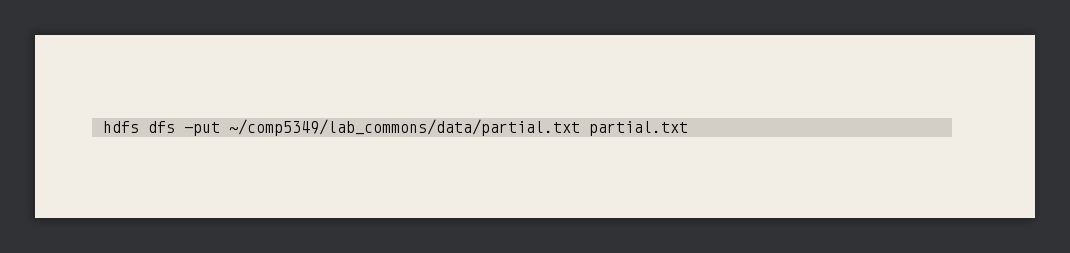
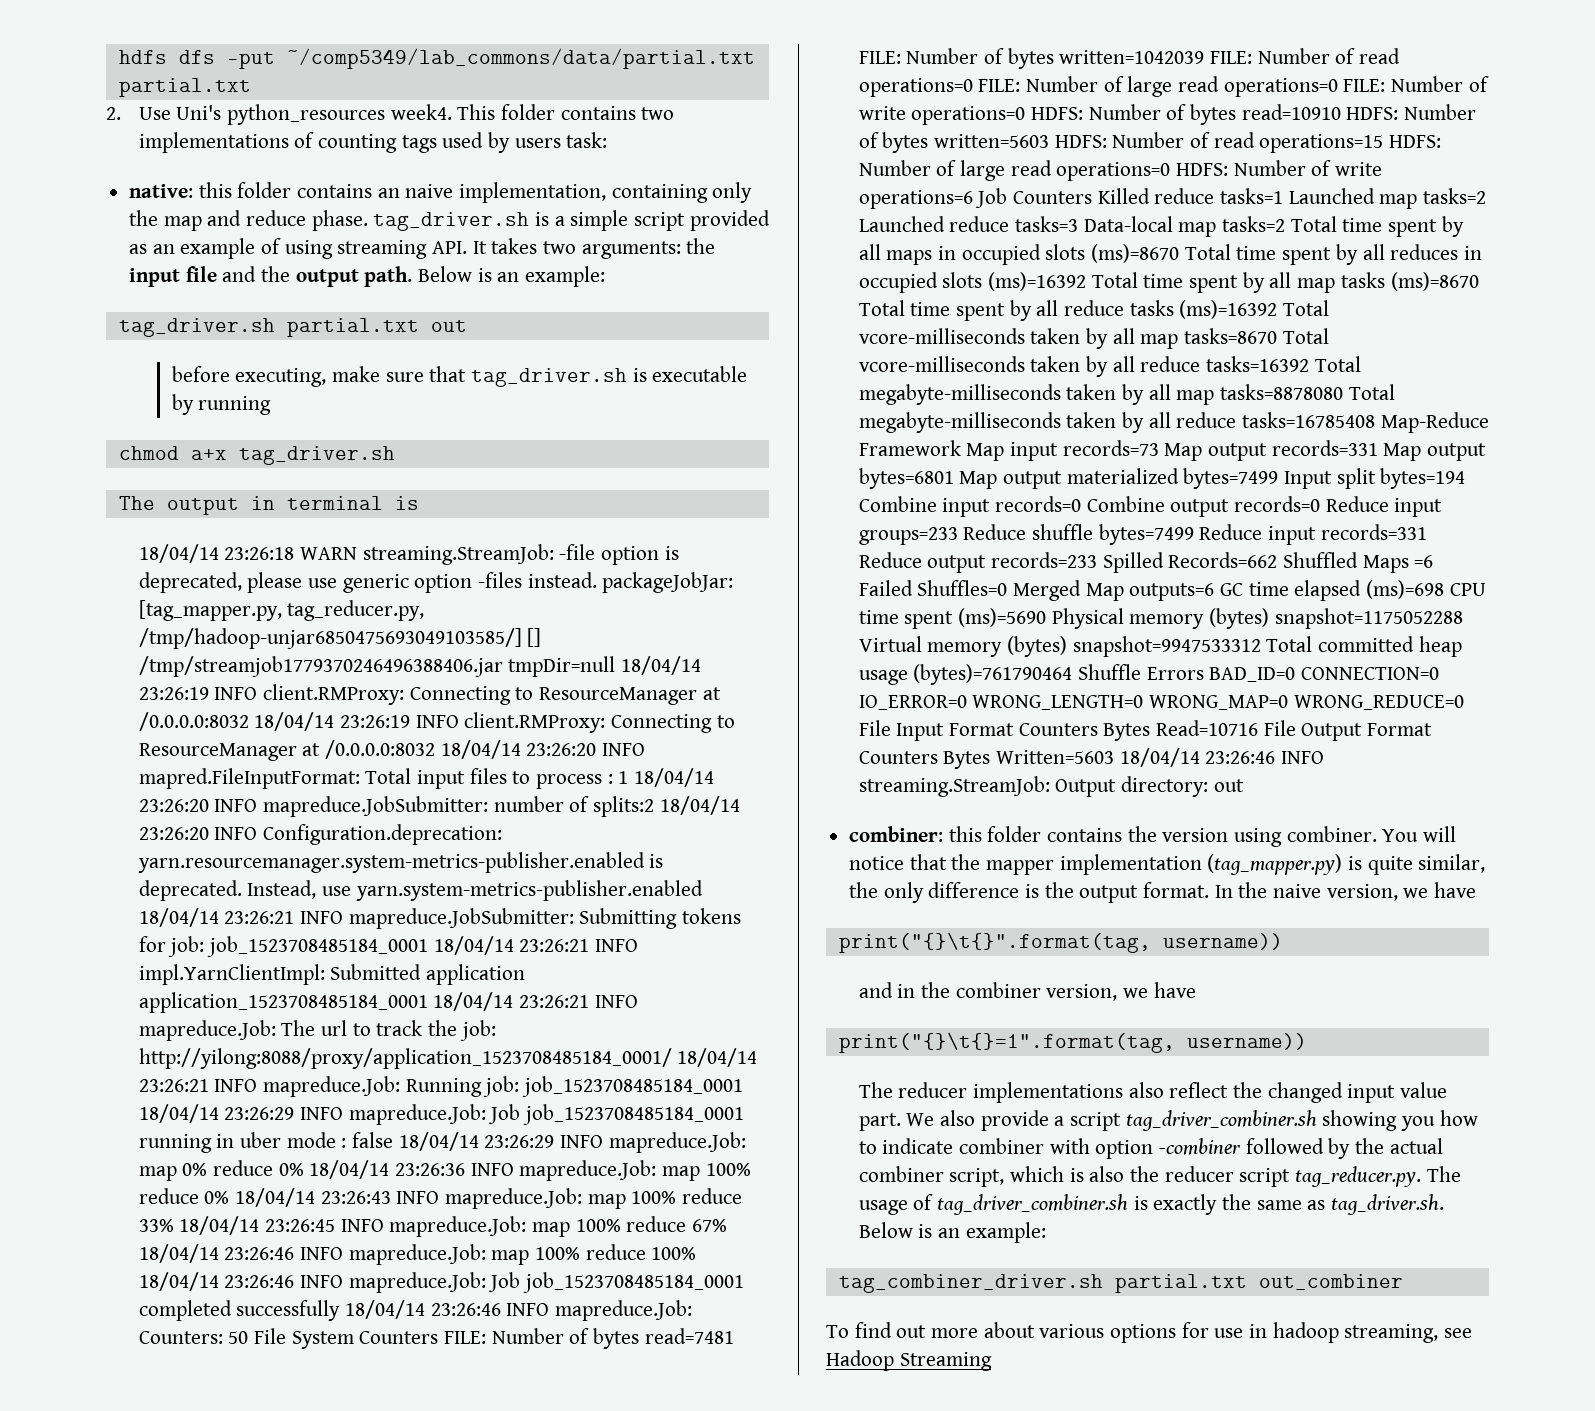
(688, 128) none -> [106,104,675,125] [138,132,608,153] [129,182,753,203] [129,210,770,231] [129,238,716,259] [129,266,606,287] [118,318,467,337] [171,366,748,387] [171,394,272,415] [118,446,395,465] [118,496,419,515] [138,544,679,565] [138,572,734,593] [138,600,425,621] [138,628,542,649] [138,656,702,677] [138,684,721,705] [138,712,735,733] [138,740,646,761] [138,768,715,789] [138,796,740,817] [138,824,503,845] [137,852,664,873] [138,880,703,901] [138,908,742,929] [138,936,639,957] [138,964,526,985] [138,992,638,1013] [138,1020,496,1041] [138,1048,758,1069] [138,1076,744,1097] [138,1104,745,1125] [138,1132,746,1153] [138,1160,751,1181] [138,1188,743,1209] [138,1216,728,1237] [138,1244,697,1265] [138,1272,745,1293] [138,1300,693,1321] [138,1328,734,1349] [858,48,1401,69] [858,76,1489,97] [858,104,1477,125] [858,132,1442,153] [858,160,1383,181] [858,188,1487,209] [858,216,1464,237] [858,244,1482,265] [858,272,1479,293] [858,300,1330,321] [858,328,1329,349] [858,356,1361,377] [858,384,1395,405] [858,412,1489,433] [858,440,1487,461] [858,468,1466,489] [858,496,1443,517] [858,524,1427,545] [858,552,1434,573] [858,580,1486,601] [858,608,1463,629] [858,636,1462,657] [858,664,1440,685] [858,695,1464,710] [858,720,1433,741] [858,748,1325,769] [858,776,1244,797] [849,826,1457,847] [849,854,1486,875] [849,882,1477,903] [838,932,1283,953] [858,982,1196,1001] [838,1032,1307,1053] [858,1082,1448,1103] [858,1110,1478,1131] [858,1138,1443,1159] [858,1166,1461,1187] [858,1194,1445,1215] [858,1222,1046,1243] [838,1274,1403,1293] [826,1322,1473,1343] [826,1350,992,1371] // 2. Use Uni's python_resources week4. This folder contains two implementations of counting tags used by users task: // native: this folder contains an naive implementation, containing only the map and reduce phase. tag_driver.sh is a simple script provided as an example of using streaming API. It takes two arguments: the input file and the output path. Below is an example: // tag_driver.sh partial.txt out // before executing, make sure that tag_driver.sh is executable by running // chmod a+x tag_driver.sh // The output in terminal is // 18/04/14 23:26:18 WARN streaming.StreamJob: -file option is deprecated, please use generic option -files instead. packageJobJar: [tag_mapper.py, tag_reducer.py, /tmp/hadoop-unjar6850475693049103585/] [] /tmp/streamjob1779370246496388406.jar tmpDir=null 18/04/14 23:26:19 INFO client.RMProxy: Connecting to ResourceManager at /0.0.0.0:8032 18/04/14 23:26:19 INFO client.RMProxy: Connecting to ResourceManager at /0.0.0.0:8032 18/04/14 23:26:20 INFO mapred.FileInputFormat: Total input files to process : 1 18/04/14 23:26:20 INFO mapreduce.JobSubmitter: number of splits:2 18/04/14 23:26:20 INFO Configuration.deprecation: yarn.resourcemanager.system-metrics-publisher.enabled is deprecated. Instead, use yarn.system-metrics-publisher.enabled 18/04/14 23:26:21 INFO mapreduce.JobSubmitter: Submitting tokens for job: job_1523708485184_0001 18/04/14 23:26:21 INFO impl.YarnClientImpl: Submitted application application_1523708485184_0001 18/04/14 23:26:21 INFO mapreduce.Job: The url to track the job: http://yilong:8088/proxy/application_1523708485184_0001/ 18/04/14 23:26:21 INFO mapreduce.Job: Running job: job_1523708485184_0001 18/04/14 23:26:29 INFO mapreduce.Job: Job job_1523708485184_0001 running in uber mode : false 18/04/14 23:26:29 INFO mapreduce.Job: map 0% reduce 0% 18/04/14 23:26:36 INFO mapreduce.Job: map 100% reduce 0% 18/04/14 23:26:43 INFO mapreduce.Job: map 100% reduce 33% 18/04/14 23:26:45 INFO mapreduce.Job: map 100% reduce 67% 18/04/14 23:26:46 INFO mapreduce.Job: map 100% reduce 100% 18/04/14 23:26:46 INFO mapreduce.Job: Job job_1523708485184_0001 completed successfully 18/04/14 23:26:46 INFO mapreduce.Job: Counters: 50 File System Counters FILE: Number of bytes read=7481 FILE: Number of bytes written=1042039 FILE: Number of read operations=0 FILE: Number of large read operations=0 FILE: Number of write operations=0 HDFS: Number of bytes read=10910 HDFS: Number of bytes written=5603 HDFS: Number of read operations=15 HDFS: Number of large read operations=0 HDFS: Number of write operations=6 Job Counters Killed reduce tasks=1 Launched map tasks=2 Launched reduce tasks=3 Data-local map tasks=2 Total time spent by all maps in occupied slots (ms)=8670 Total time spent by all reduces in occupied slots (ms)=16392 Total time spent by all map tasks (ms)=8670 Total time spent by all reduce tasks (ms)=16392 Total vcore-milliseconds taken by all map tasks=8670 Total vcore-milliseconds taken by all reduce tasks=16392 Total megabyte-milliseconds taken by all map tasks=8878080 Total megabyte-milliseconds taken by all reduce tasks=16785408 Map-Reduce Framework Map input records=73 Map output records=331 Map output bytes=6801 Map output materialized bytes=7499 Input split bytes=194 Combine input records=0 Combine output records=0 Reduce input groups=233 Reduce shuffle bytes=7499 Reduce input records=331 Reduce output records=233 Spilled Records=662 Shuffled Maps =6 Failed Shuffles=0 Merged Map outputs=6 GC time elapsed (ms)=698 CPU time spent (ms)=5690 Physical memory (bytes) snapshot=1175052288 Virtual memory (bytes) snapshot=9947533312 Total committed heap usage (bytes)=761790464 Shuffle Errors BAD_ID=0 CONNECTION=0 IO_ERROR=0 WRONG_LENGTH=0 WRONG_MAP=0 WRONG_REDUCE=0 File Input Format Counters Bytes Read=10716 File Output Format Counters Bytes Written=5603 18/04/14 23:26:46 INFO streaming.StreamJob: Output directory: out // combiner: this folder contains the version using combiner. You will notice that the mapper implementation (tag_mapper.py) is quite similar, the only difference is the output format. In the naive version, we have // print("{}\t{}".format(tag, username)) // and in the combiner version, we have // print("{}\t{}=1".format(tag, username)) // The reducer implementations also reflect the changed input value part. We also provide a script tag_driver_combiner.sh showing you how to indicate combiner with option -combiner followed by the actual combiner script, which is also the reducer script tag_reducer.py. The usage of tag_driver_combiner.sh is exactly the same as tag_driver.sh. Below is an example: // tag_combiner_driver.sh partial.txt out_combiner // To find out more about various options for use in hadoop streaming, see Hadoop Streaming

